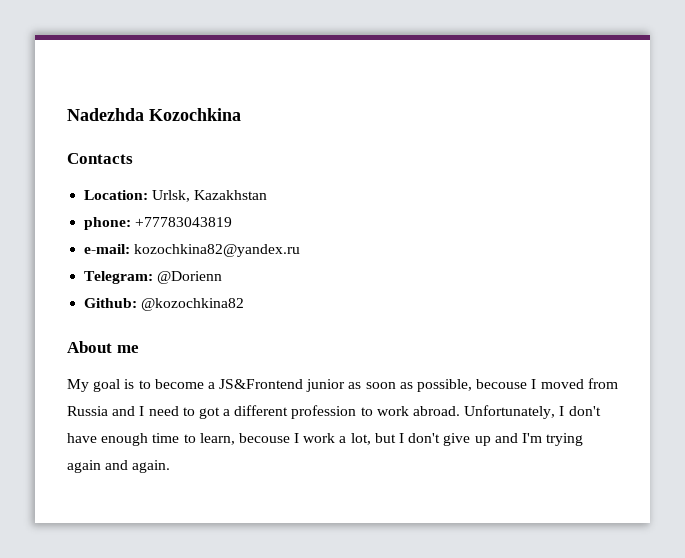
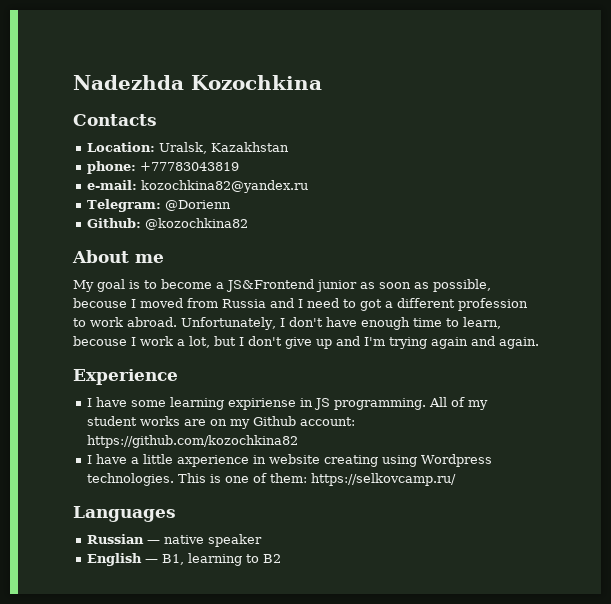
[152,190,191,202] Urlsk, -> [158,142,207,154] Uralsk,
(171, 466) none -> [73,369,178,385] [86,397,488,410] [86,416,355,429] [86,435,298,448] [86,454,492,467] [86,473,456,486] [73,506,176,522] [86,534,262,547] [86,553,281,566] // Experience // I have some learning expiriense in JS programming. All of my student works are on my Github account: https://github.com/kozochkina82 // I have a little axperience in website creating using Wordpress technologies. This is one of them: https://selkovcamp.ru/ // Languages // Russian — native speaker // English — B1, learning to B2

